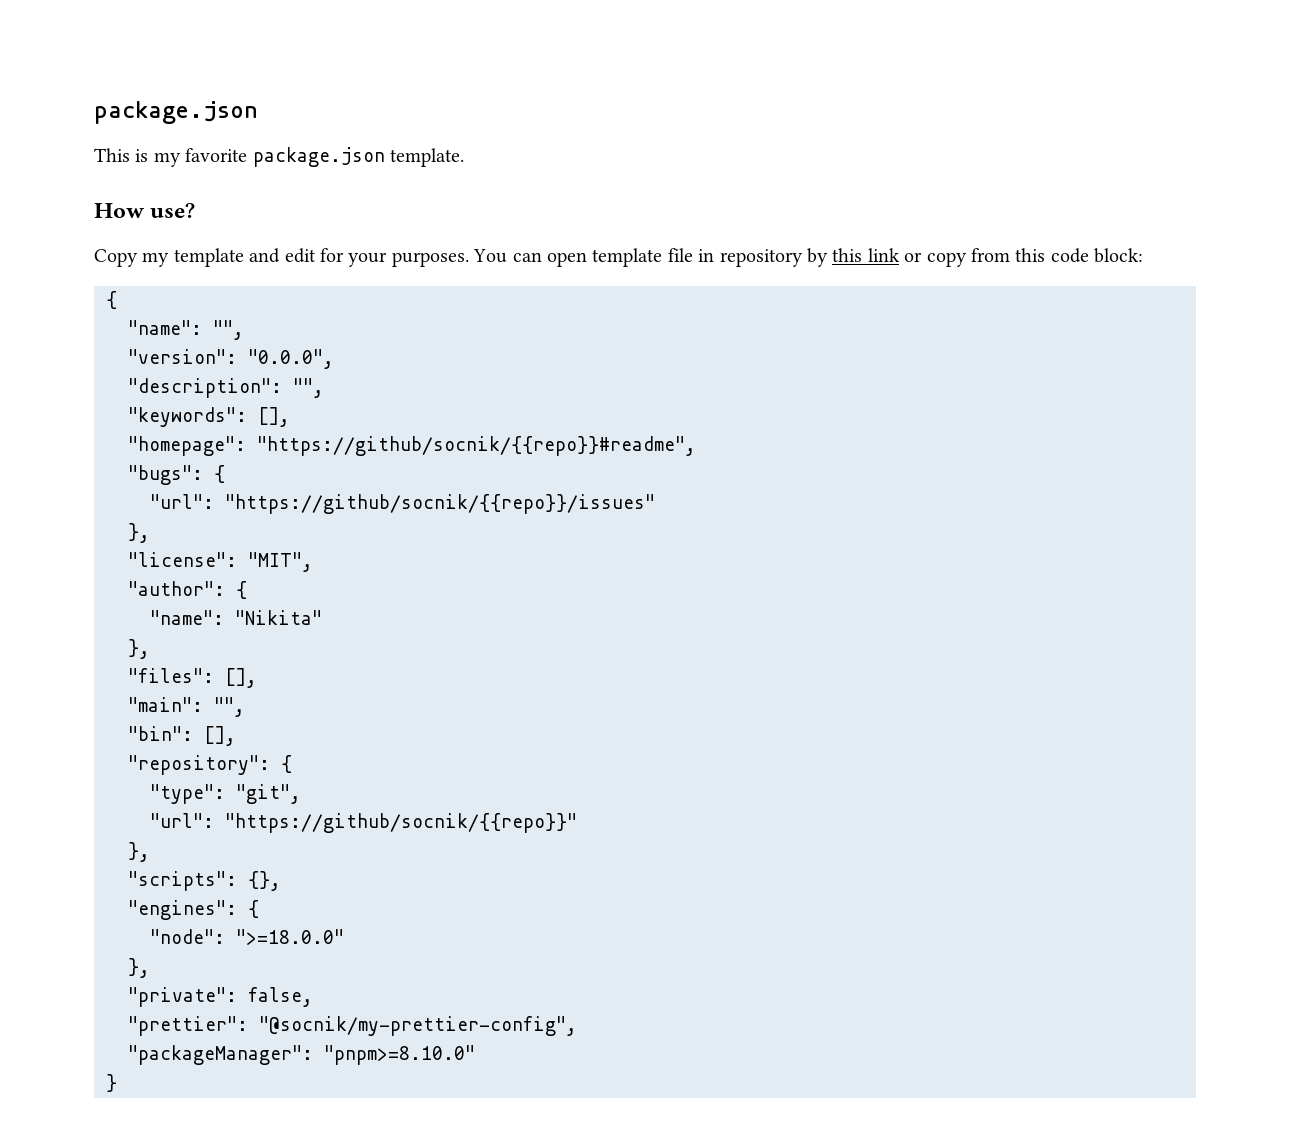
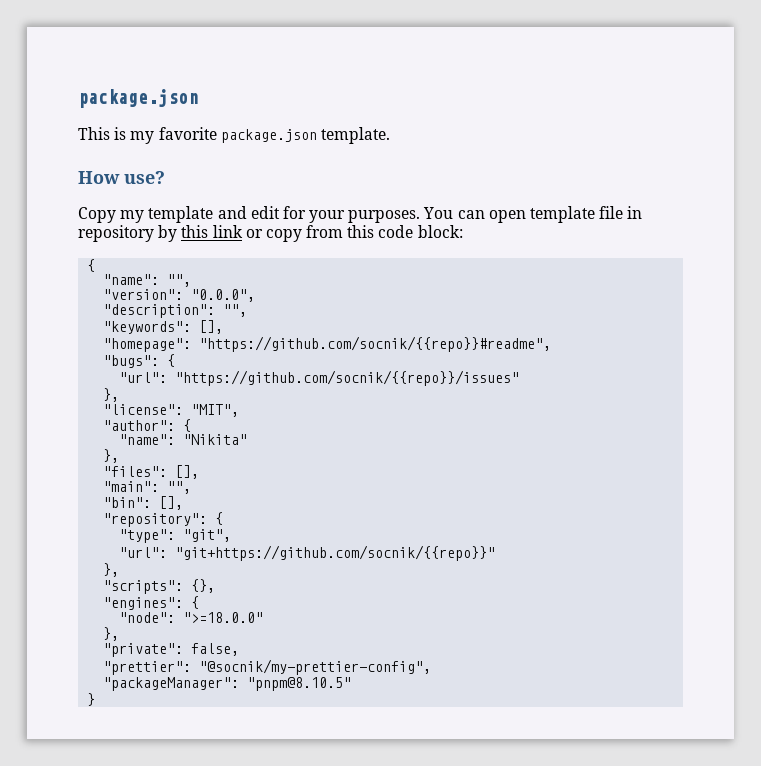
[257,436,696,456] "https://github/socnik/{{repo}}#readme", -> [199,336,552,352] "https://github.com/socnik/{{repo}}#readme",
[225,494,655,514] "https://github/socnik/{{repo}}/issues" -> [175,370,520,386] "https://github.com/socnik/{{repo}}/issues"
[225,813,577,833] "https://github/socnik/{{repo}}" -> [175,545,496,561] "git+https://github.com/socnik/{{repo}}"
[324,1045,475,1065] "pnpm>=8.10.0" -> [247,677,352,691] "pnpm@8.10.5"

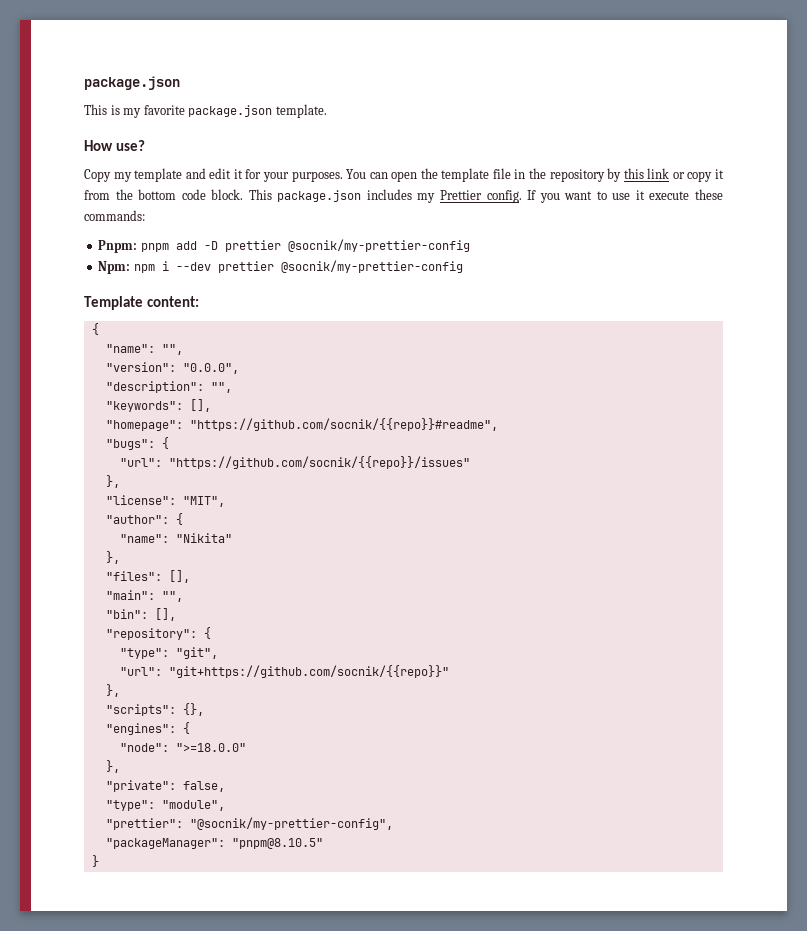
(280, 212) none -> [233,169,243,179] it
(526, 216) none -> [420,168,438,179] the
(643, 212) none -> [529,168,547,179] the
[306,225,463,238] from this code block: -> [715,169,725,179] [84,189,723,203] [84,210,145,221] [98,239,470,253] [98,260,463,274] [84,296,200,310] it from the bottom code block. This package.json includes my Prettier config. If you want to use it execute these commands: // Pnpm: pnpm add -D prettier @socnik/my-prettier-config // Npm: npm i --dev prettier @socnik/my-prettier-config // Template content:
(240, 649) none -> [105,800,225,811] // "type": "module",

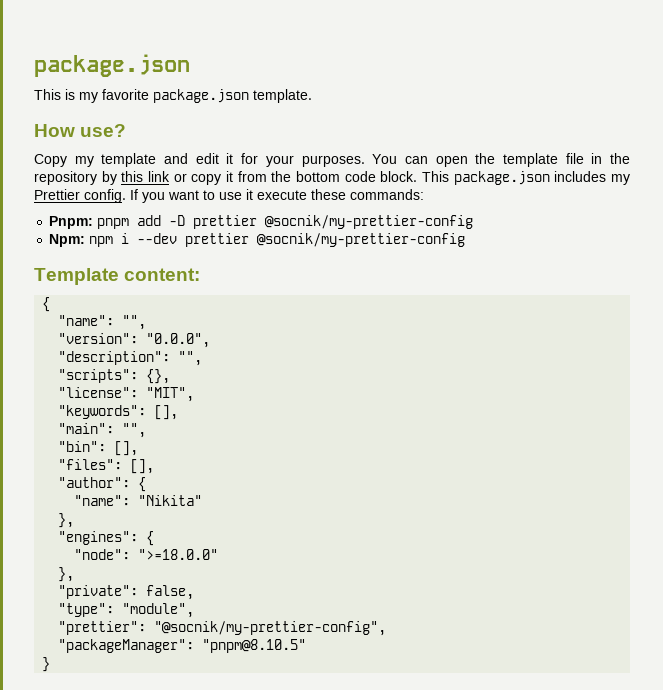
[105,399,211,412] [105,418,498,431] [105,437,169,450] [119,456,470,469] [105,475,120,488] [105,495,225,507] "keywords": [], // "homepage": "https://github.com/socnik/{{repo}}#readme", // "bugs": { // "url": "https://github.com/socnik/{{repo}}/issues" // }, // "license": "MIT", -> [58,369,171,384] [58,387,195,402] [58,405,179,420] [58,423,147,438] [58,441,139,456] [58,459,155,474] "scripts": {}, // "license": "MIT", // "keywords": [], // "main": "", // "bin": [], // "files": [],
[105,570,190,583] [105,590,183,602] [105,608,176,621] [105,627,211,640] [119,647,218,659] [119,665,449,678] [105,684,120,697] [105,703,204,716] // "files": [], // "main": "", // "bin": [], // "repository": { // "type": "git", // "url": "git+https://github.com/socnik/{{repo}}" // }, // "scripts": {}, -> (75, 520) none

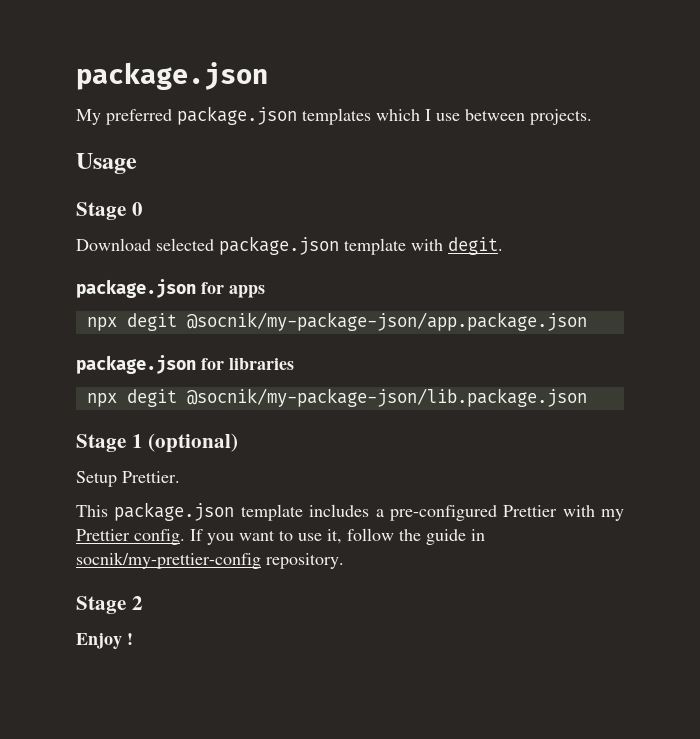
[34,89,312,103] [34,124,127,137] [34,153,630,167] [34,171,607,185] This is my favorite package.json template. // How use? // Copy my template and edit it for your purposes. You can open the template file in the repository by this link or copy it from the bottom code block. This package.json includes -> [76,106,592,125] [76,153,137,174] [76,202,143,220] [76,236,503,255] [76,279,265,298] [86,312,587,331] [76,355,294,374] [86,388,587,407] [76,433,239,453] [76,471,180,487] [76,502,595,521] My preferred package.json templates which I use between projects. // Usage // Stage 0 // Download selected package.json template with degit. // package.json for apps // npx degit @socnik/my-package-json/app.package.json // package.json for libraries // npx degit @socnik/my-package-json/lib.package.json // Stage 1 (optional) // Setup Prettier. // This package.json template includes a pre-configured Prettier with
[246,189,424,200] [49,215,474,229] [49,233,466,247] [34,268,201,285] [42,297,51,312] [58,315,147,330] [58,333,211,348] [58,351,203,366] [58,369,171,384] [58,387,195,402] [58,405,179,420] [58,423,147,438] [58,441,139,456] [58,459,155,474] [58,477,147,492] [74,495,203,506] [58,513,75,528] [58,531,155,546] [74,549,219,560] [58,567,75,582] [58,585,195,600] [58,603,195,618] [58,621,387,636] [58,639,307,653] [42,657,51,672] it execute these commands: // Pnpm: pnpm add -D prettier @socnik/my-prettier-config // Npm: npm i --dev prettier @socnik/my-prettier-config // Template content: // { // "name": "", // "version": "0.0.0", // "description": "", // "scripts": {}, // "license": "MIT", // "keywords": [], // "main": "", // "bin": [], // "files": [], // "author": { // "name": "Nikita" // }, // "engines": { // "node": ">=18.0.0" // }, // "private": false, // "type": "module", // "prettier": "@socnik/my-prettier-config", // "packageManager": "pnpm@8.10.5" // } -> [327,528,485,545] [76,552,344,569] [76,596,143,614] [76,633,133,649] it, follow the guide in socnik/my-prettier-config repository. // Stage 2 // Enjoy !

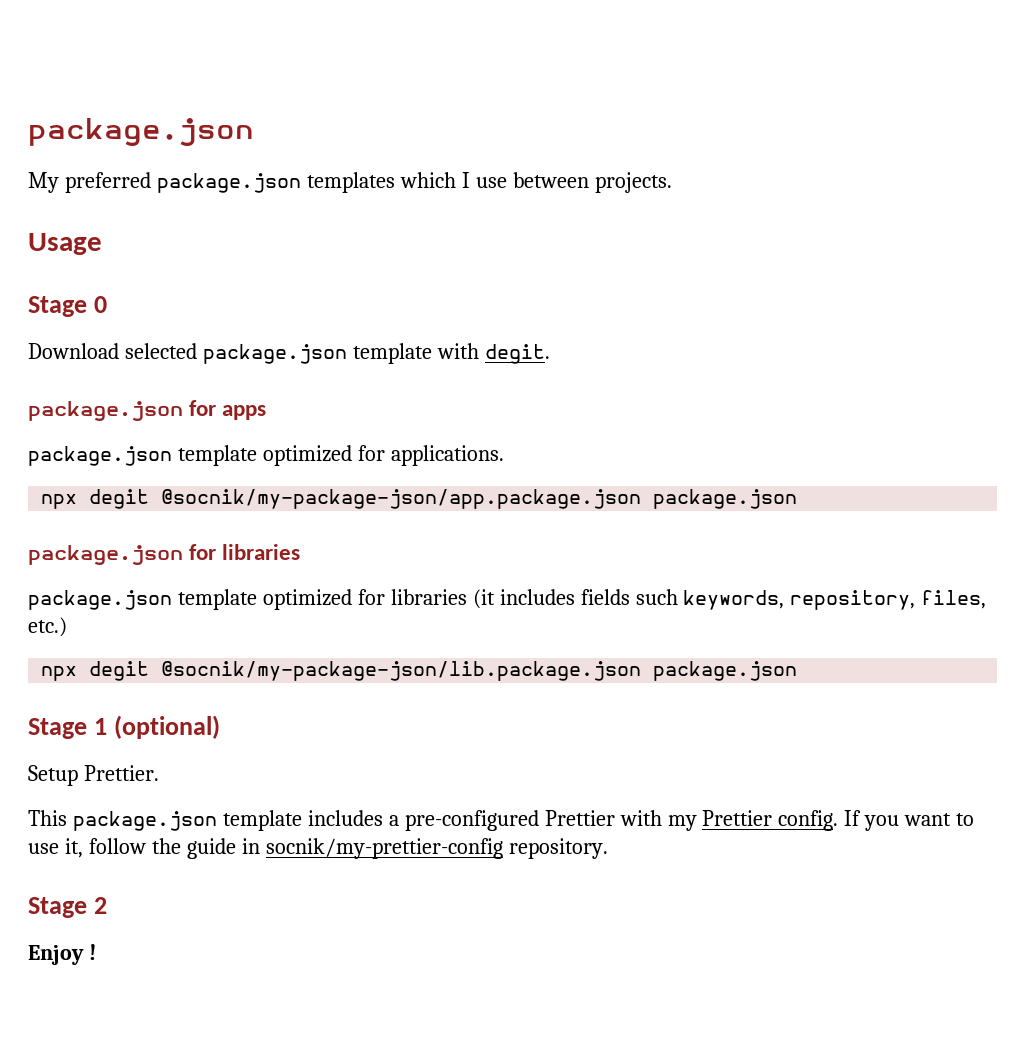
(265, 291) none -> [28,445,504,466] // package.json template optimized for applications.
(587, 321) none -> [653,489,798,509] package.json
(294, 364) none -> [28,589,987,610] [28,617,67,637] // package.json template optimized for libraries (it includes fields such keywords, repository, files, etc.)
(587, 397) none -> [653,661,798,681] package.json

